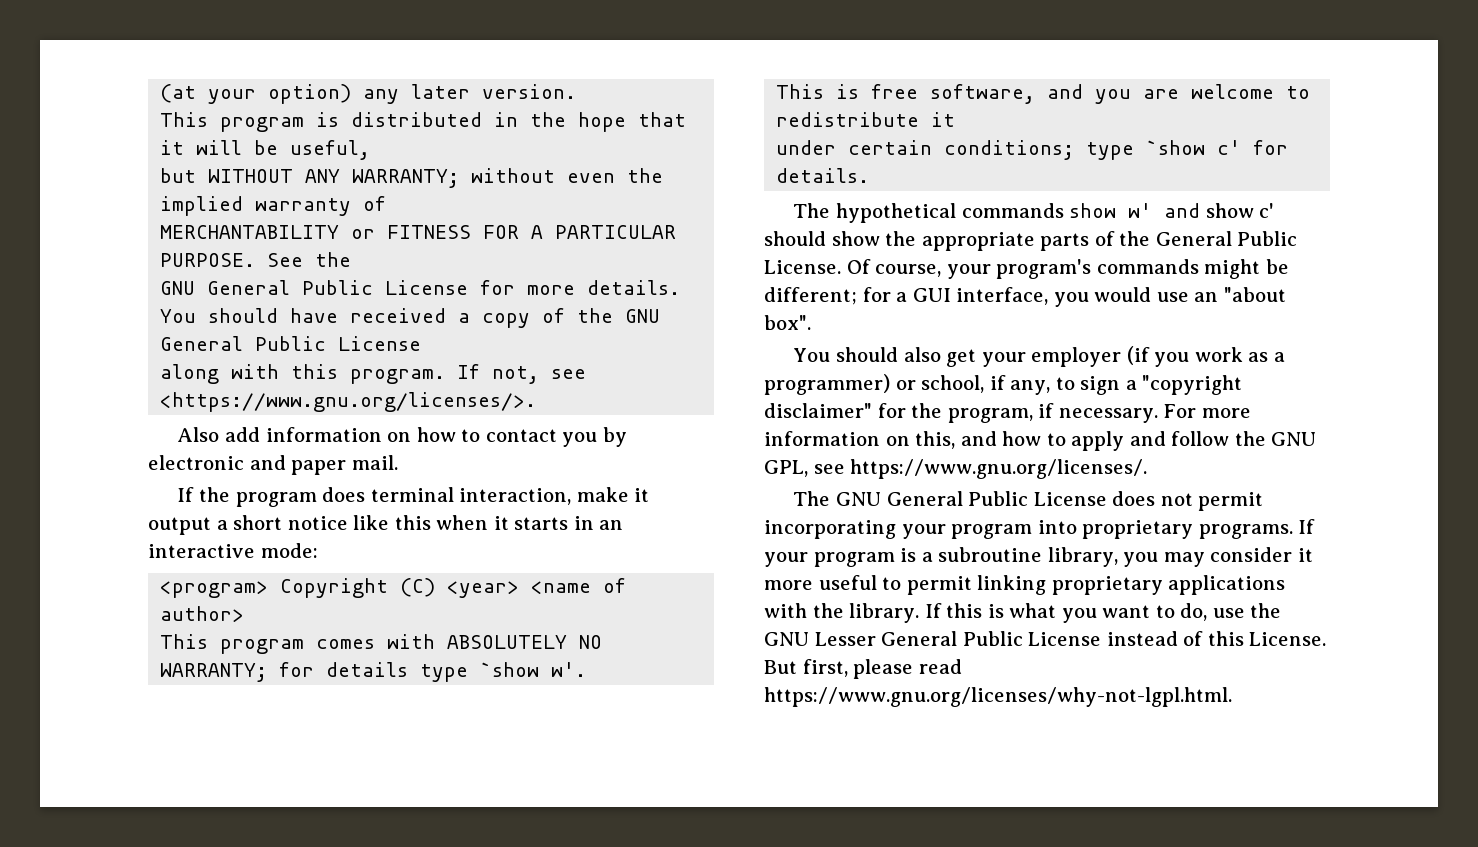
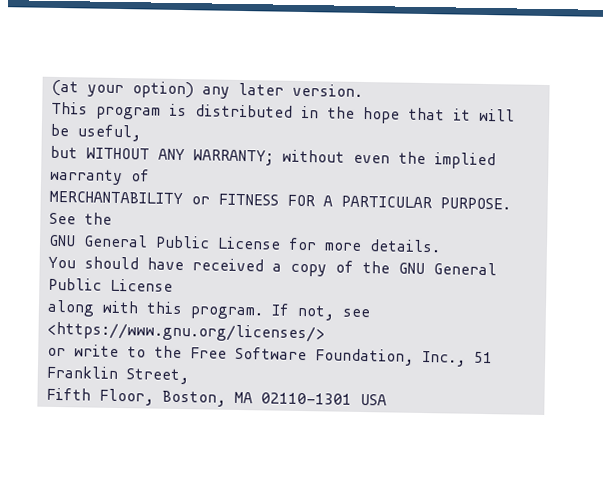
[160,392,537,412] [177,427,627,447] [148,455,398,475] [177,487,650,507] [148,515,624,535] [148,543,318,558] [160,578,627,598] [160,606,245,622] [160,634,603,654] [160,662,587,682] [776,84,1311,104] [776,112,956,127] [776,140,1289,160] [776,168,870,183] [793,203,1275,223] [764,231,1298,251] [764,259,1289,279] [764,287,1286,307] [764,315,811,330] [793,346,1285,367] [764,374,1243,395] [764,403,1251,423] [764,431,1317,451] [764,459,1148,479] [793,491,1264,511] [764,519,1316,539] [764,547,1313,567] [764,575,1286,595] [764,603,1282,623] [764,631,1327,646] [764,659,962,679] [764,687,1232,707] <https://www.gnu.org/licenses/>. // Also add information on how to contact you by electronic and paper mail. // If the program does terminal interaction, make it output a short notice like this when it starts in an interactive mode: // <program> Copyright (C) <year> <name of author> // This program comes with ABSOLUTELY NO WARRANTY; for details type `show w'. // This is free software, and you are welcome to redistribute it // under certain conditions; type `show c' for details. // The hypothetical commands show w' and show c' should show the appropriate parts of the General Public License. Of course, your program's commands might be different; for a GUI interface, you would use an "about box". // You should also get your employer (if you work as a programmer) or school, if any, to sign a "copyright disclaimer" for the program, if necessary. For more information on this, and how to apply and follow the GNU GPL, see https://www.gnu.org/licenses/. // The GNU General Public License does not permit incorporating your program into proprietary programs. If your program is a subroutine library, you may consider it more useful to permit linking proprietary applications with the library. If this is what you want to do, use the GNU Lesser General Public License instead of this License. But first, please read https://www.gnu.org/licenses/why-not-lgpl.html. -> [47,321,326,343] [47,344,494,367] [46,365,190,385] [46,387,388,407] <https://www.gnu.org/licenses/> // or write to the Free Software Foundation, Inc., 51 Franklin Street, // Fifth Floor, Boston, MA 02110-1301 USA

